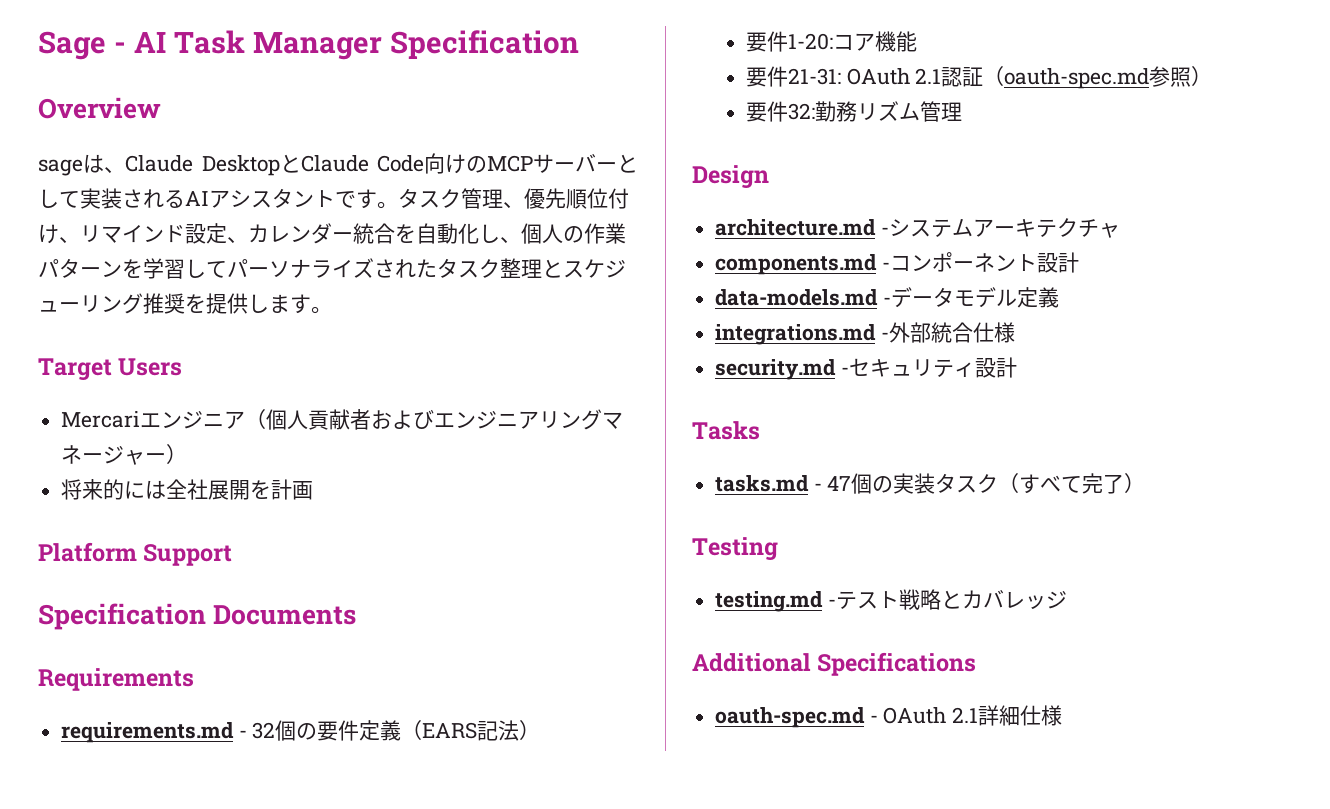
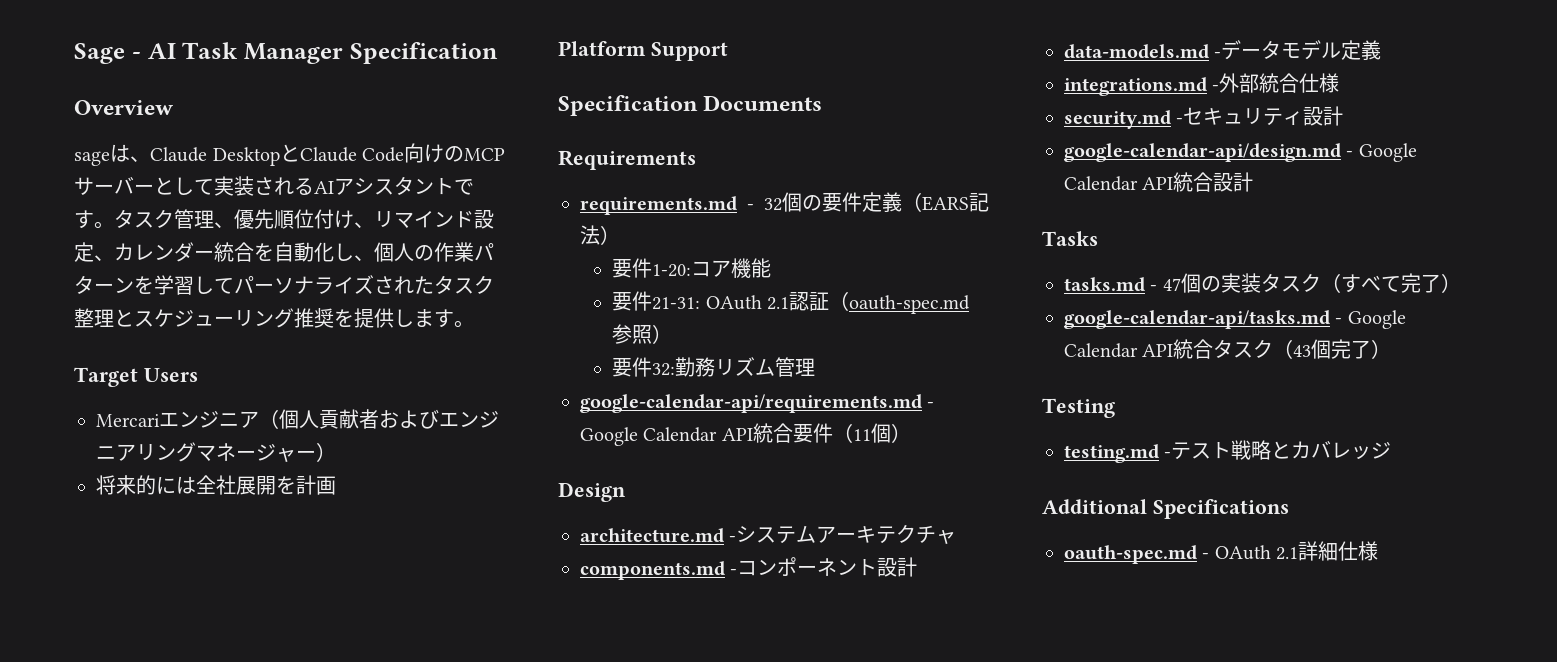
(963, 111) none -> [580,394,935,413] [580,423,911,446] // google-calendar-api/requirements.md - Google Calendar API統合要件（11個）
(1017, 367) none -> [1064,143,1417,162] [1064,172,1254,192] // google-calendar-api/design.md - Google Calendar API統合設計
(1146, 483) none -> [1064,310,1406,329] [1064,339,1392,359] // google-calendar-api/tasks.md - Google Calendar API統合タスク（43個完了）

